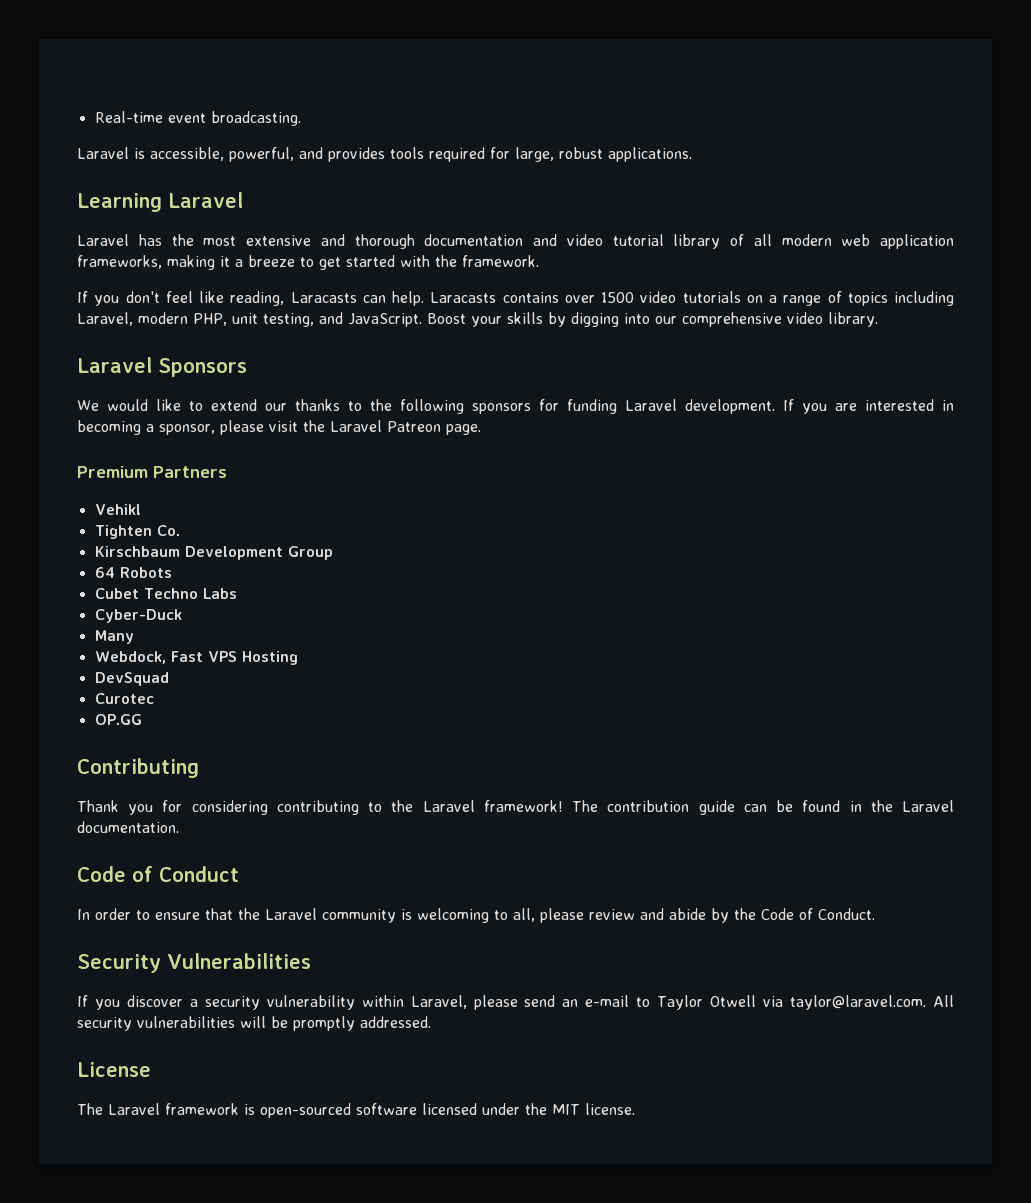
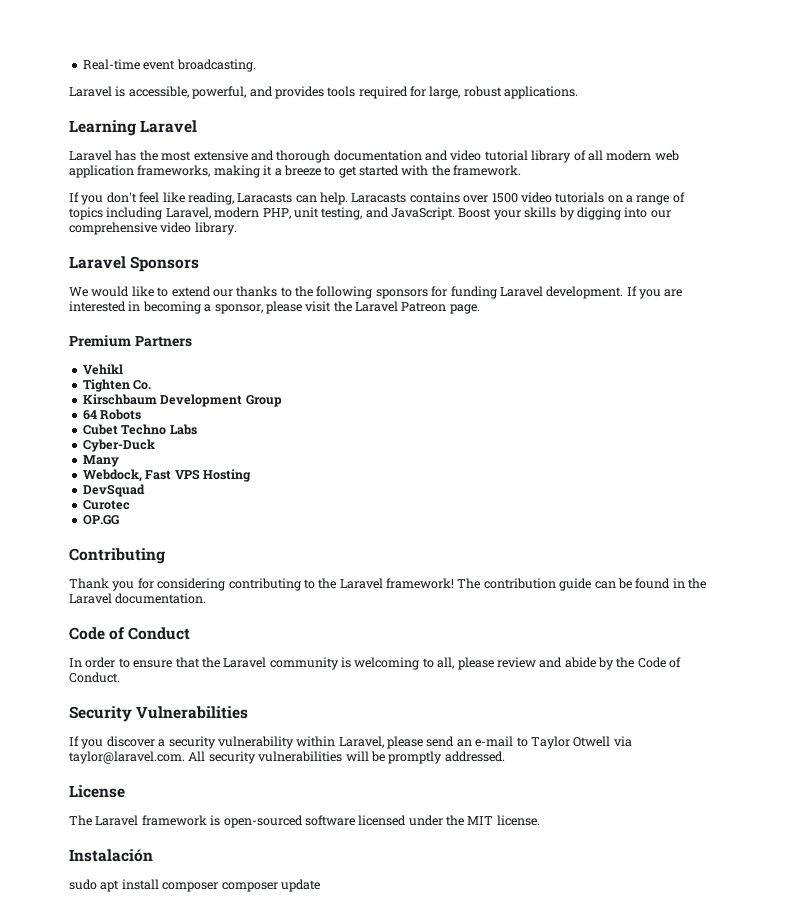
(635, 1109) none -> [69,849,153,862] [69,879,320,892] // Instalación // sudo apt install composer composer update

